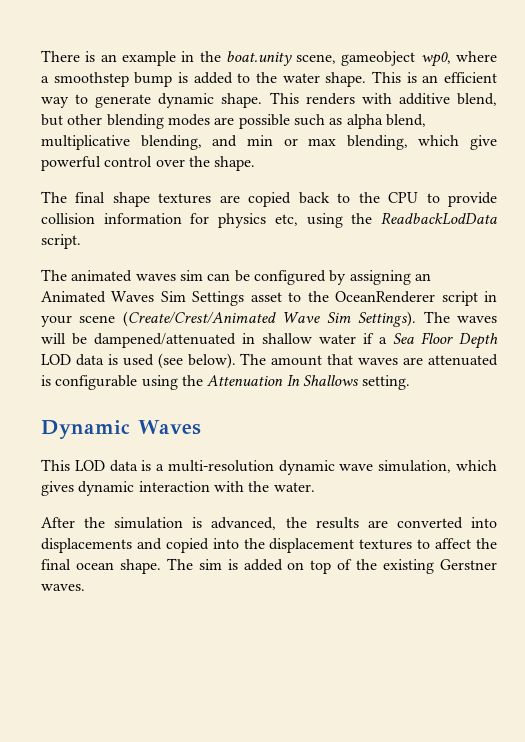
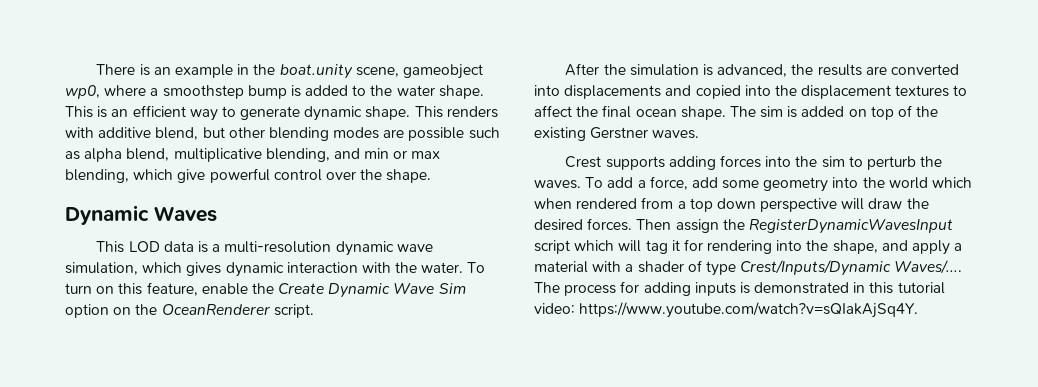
[41,191,497,207] [41,212,498,228] [41,234,81,249] [41,269,431,285] [41,291,498,306] [41,311,498,327] [41,332,498,349] [41,353,499,369] [41,375,411,390] // The final shape textures are copied back to the CPU to provide collision information for physics etc, using the ReadbackLodData script. // The animated waves sim can be configured by assigning an Animated Waves Sim Settings asset to the OceanRenderer script in your scene (Create/Crest/Animated Wave Sim Settings). The waves will be dampened/attenuated in shallow water if a Sea Floor Depth LOD data is used (see below). The amount that waves are attenuated is configurable using the Attenuation In Shallows setting. -> (432, 176) none
(315, 487) none -> [467,262,486,273] [65,282,466,298] [65,304,314,318] To turn on this feature, enable the Create Dynamic Wave Sim option on the OceanRenderer script.
(85, 587) none -> [565,155,943,170] [534,176,973,192] [534,197,929,212] [534,218,953,234] [534,239,963,255] [534,260,963,276] [534,281,945,296] [534,302,919,318] // Crest supports adding forces into the sim to perturb the waves. To add a force, add some geometry into the world which when rendered from a top down perspective will draw the desired forces. Then assign the RegisterDynamicWavesInput script which will tag it for rendering into the shape, and apply a material with a shader of type Crest/Inputs/Dynamic Waves/.... The process for adding inputs is demonstrated in this tutorial video: https://www.youtube.com/watch?v=sQIakAjSq4Y.

